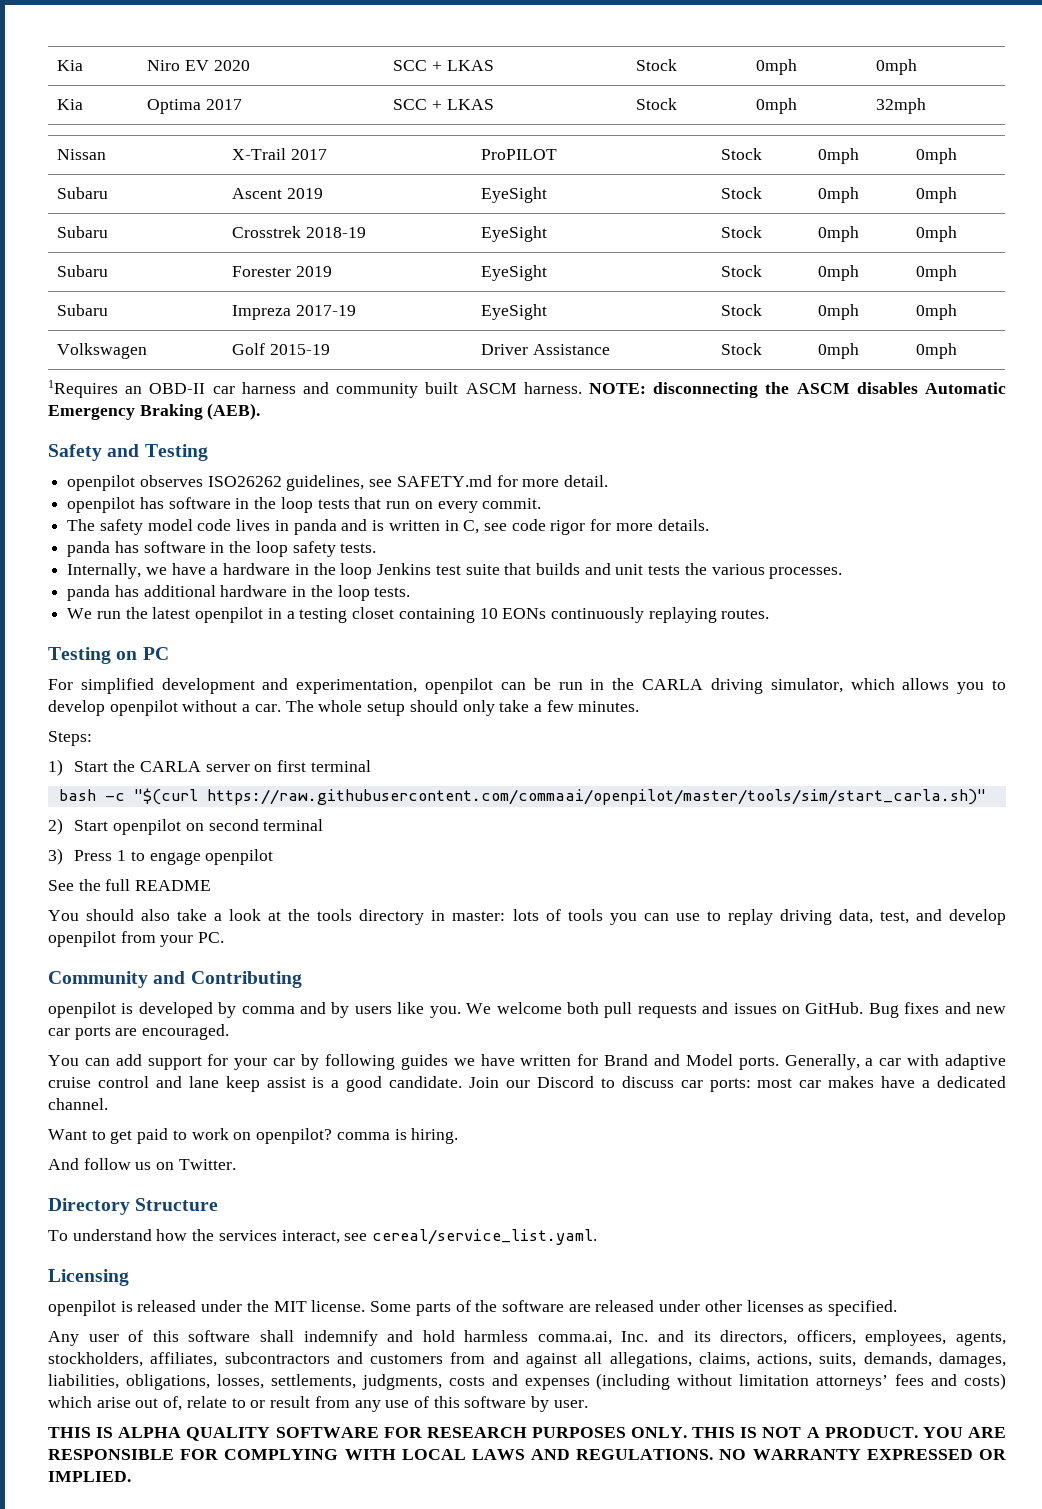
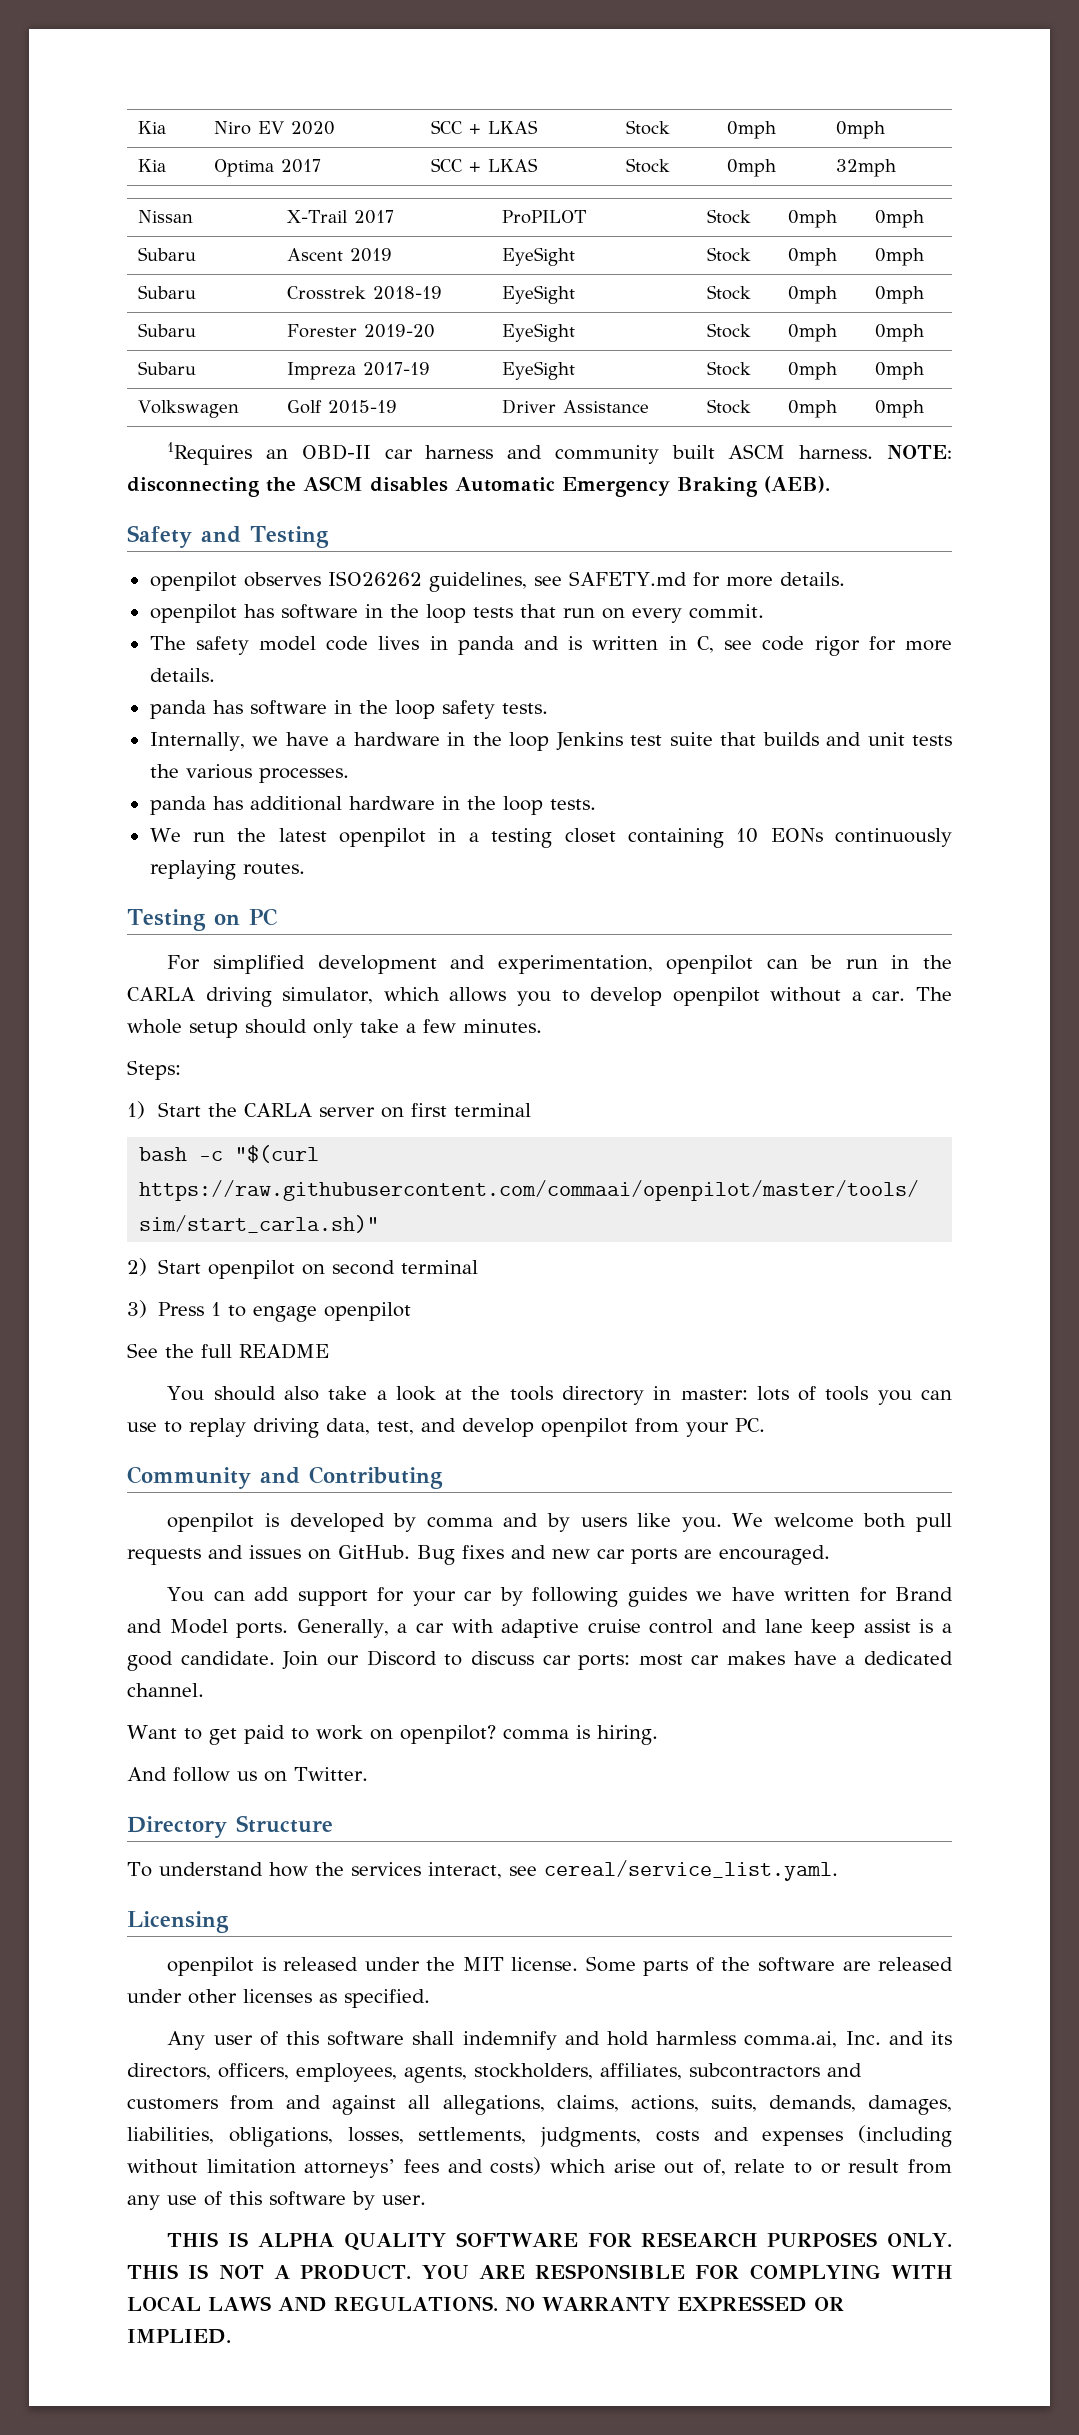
[296,266,333,277] 2019 -> [363,324,435,338] 2019-20
[564,475,609,487] detail. -> [779,572,845,586] details.

